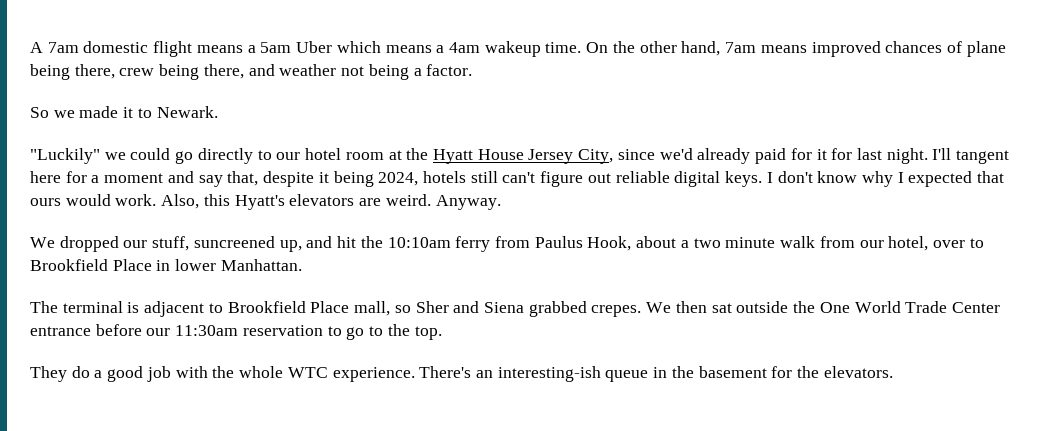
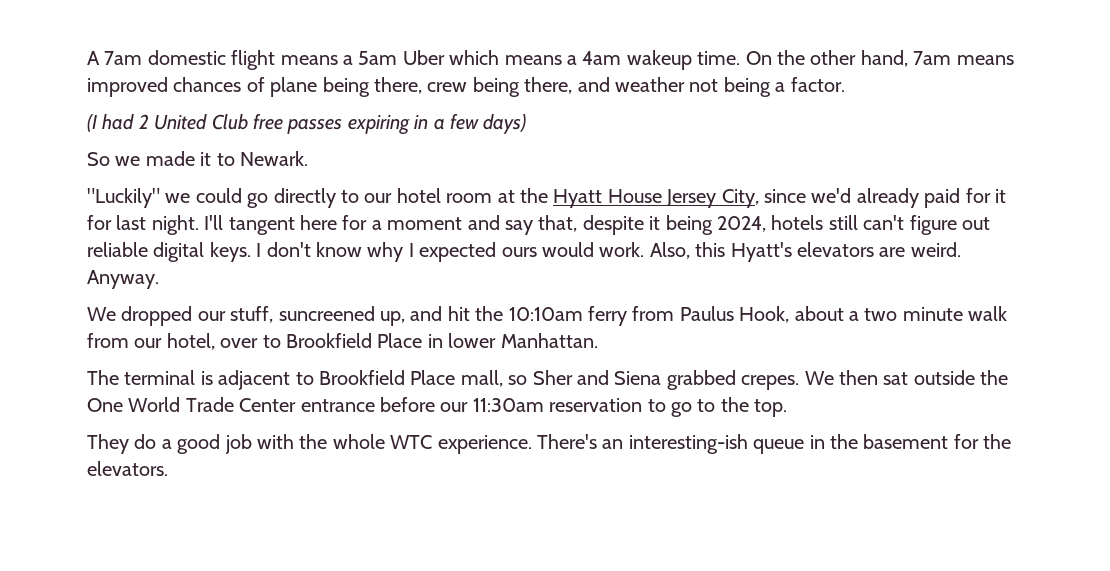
(473, 70) none -> [87,114,527,135] // (I had 2 United Club free passes expiring in a few days)
[977,171,1005,183] that -> (497, 252) none

